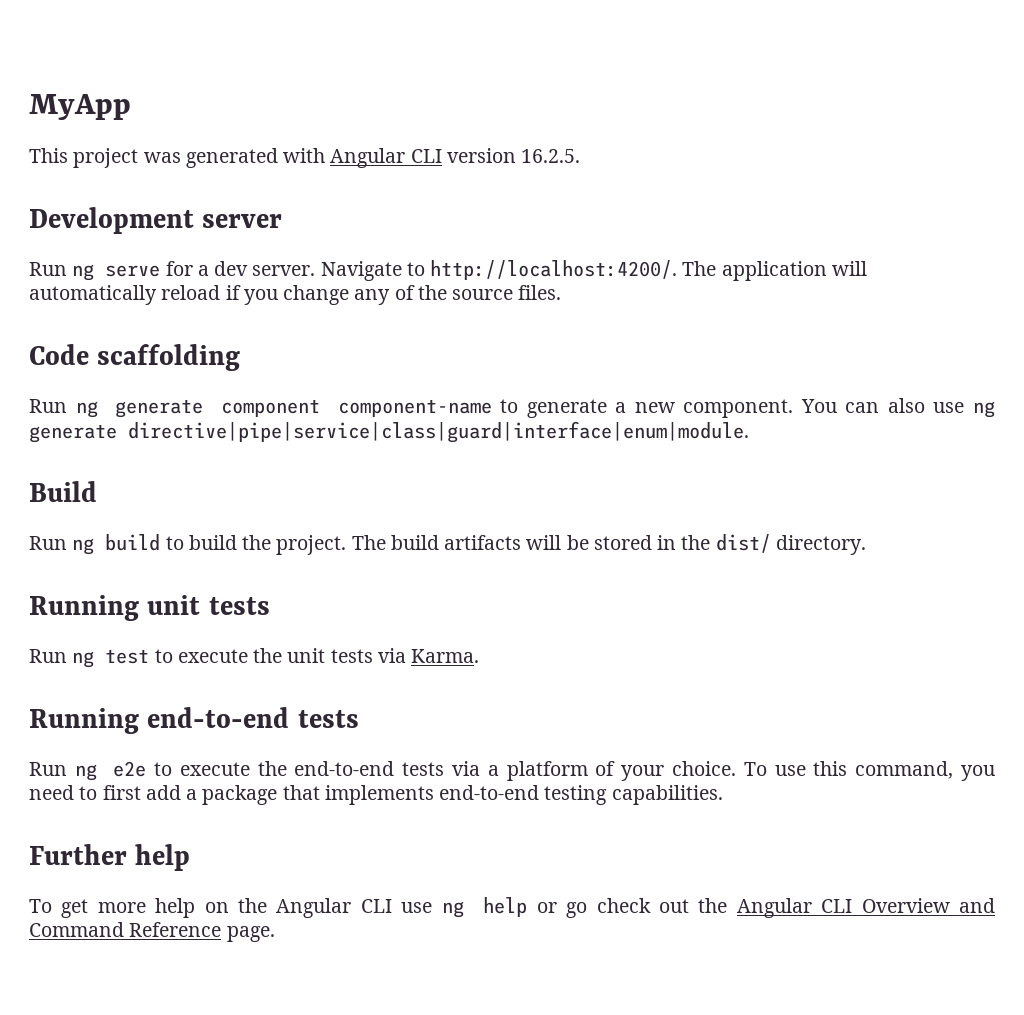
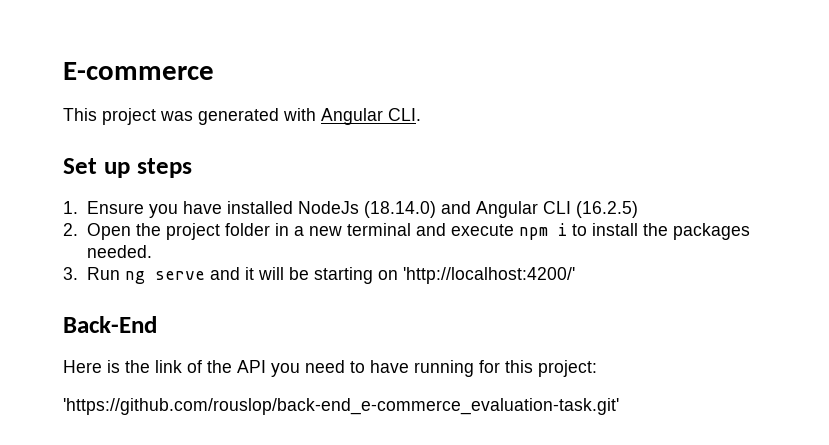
[29,94,131,120] MyApp -> [63,62,214,80] E-commerce
[410,148,581,163] [29,207,283,234] [29,260,867,281] [29,285,562,305] [29,344,241,371] [29,398,996,418] [29,421,749,443] [29,481,97,502] [29,534,866,555] [29,595,270,621] [29,648,480,668] [29,707,359,734] [29,761,996,781] [29,785,723,805] [29,844,191,871] [29,897,995,918] [29,922,275,942] CLI version 16.2.5. // Development server // Run ng serve for a dev server. Navigate to http://localhost:4200/. The application will automatically reload if you change any of the source files. // Code scaffolding // Run ng generate component component-name to generate a new component. You can also use ng generate directive|pipe|service|class|guard|interface|enum|module. // Build // Run ng build to build the project. The build artifacts will be stored in the dist/ directory. // Running unit tests // Run ng test to execute the unit tests via Karma. // Running end-to-end tests // Run ng e2e to execute the end-to-end tests via a platform of your choice. To use this command, you need to first add a package that implements end-to-end testing capabilities. // Further help // To get more help on the Angular CLI use ng help or go check out the Angular CLI Overview and Command Reference page. -> [388,108,421,121] [63,158,192,178] [63,201,638,218] [63,223,750,240] [86,245,152,258] [63,267,575,284] [63,316,157,333] [63,360,597,377] [63,398,619,415] CLI. // Set up steps // 1. Ensure you have installed NodeJs (18.14.0) and Angular CLI (16.2.5) // 2. Open the project folder in a new terminal and execute npm i to install the packages needed. // 3. Run ng serve and it will be starting on 'http://localhost:4200/' // Back-End // Here is the link of the API you need to have running for this project: // 'https://github.com/rouslop/back-end_e-commerce_evaluation-task.git'

